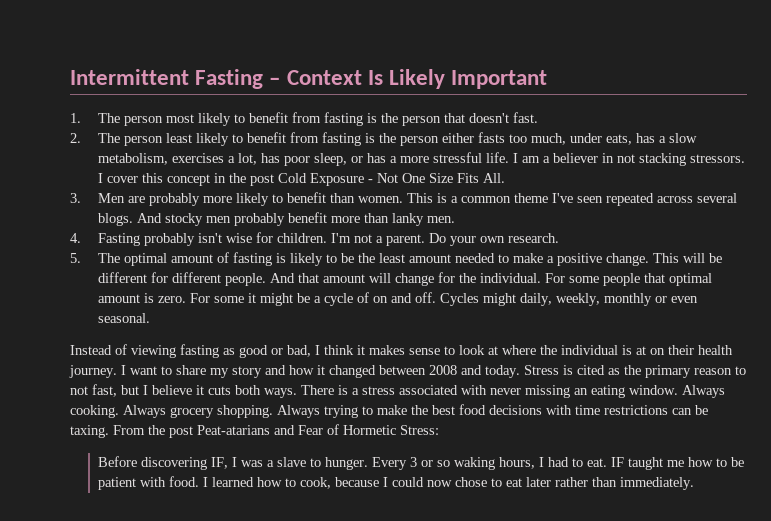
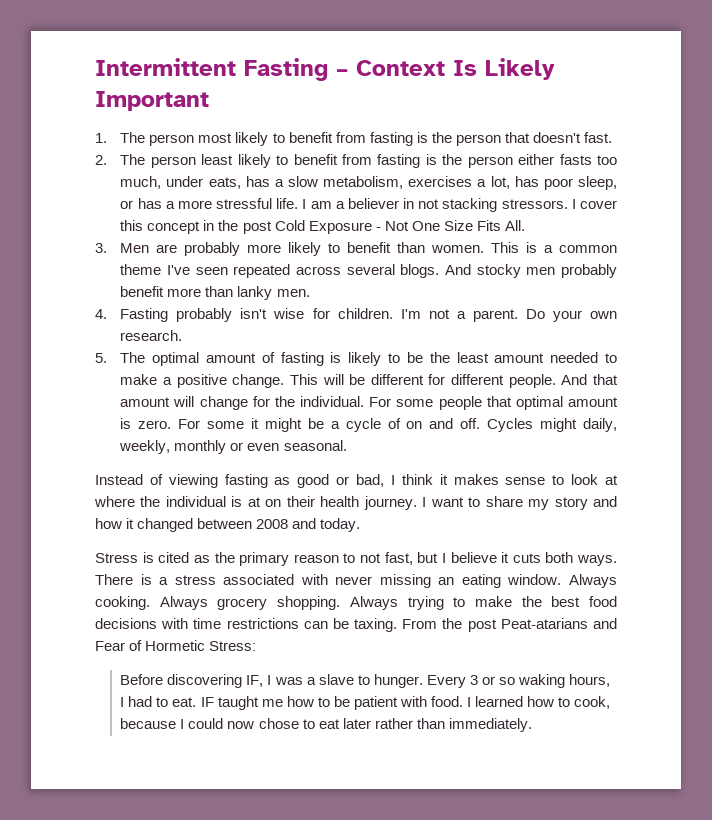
(520, 371) none -> (361, 525) //

